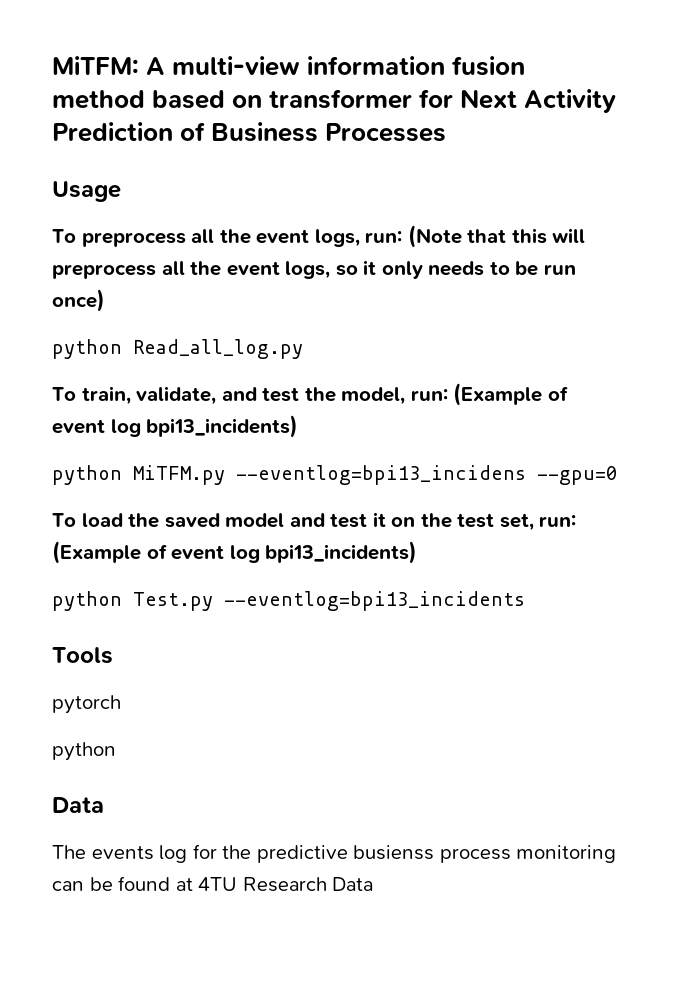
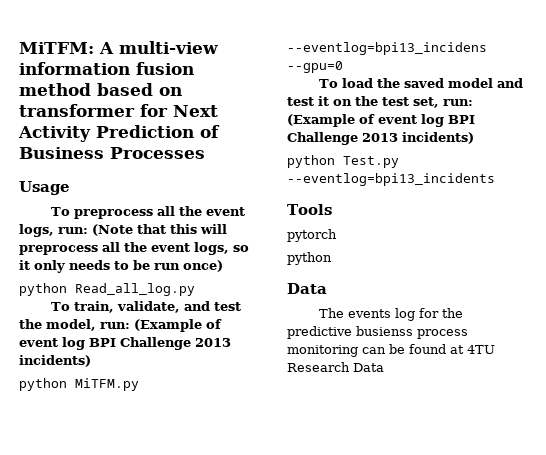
[146,415,299,438] bpi13_incidents) -> [89,337,231,350] [19,355,91,367] BPI Challenge 2013 incidents)
[265,541,418,564] bpi13_incidents) -> [448,115,475,124] [287,132,474,145] BPI Challenge 2013 incidents)

